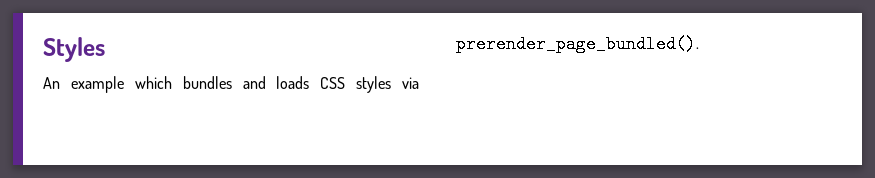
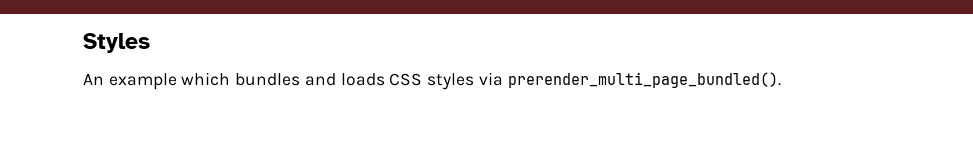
[456,35,699,53] prerender_page_bundled(). -> [507,72,781,88] prerender_multi_page_bundled().

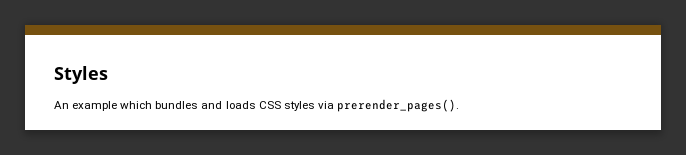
[507,72,781,88] prerender_multi_page_bundled(). -> [336,99,459,112] prerender_pages().

